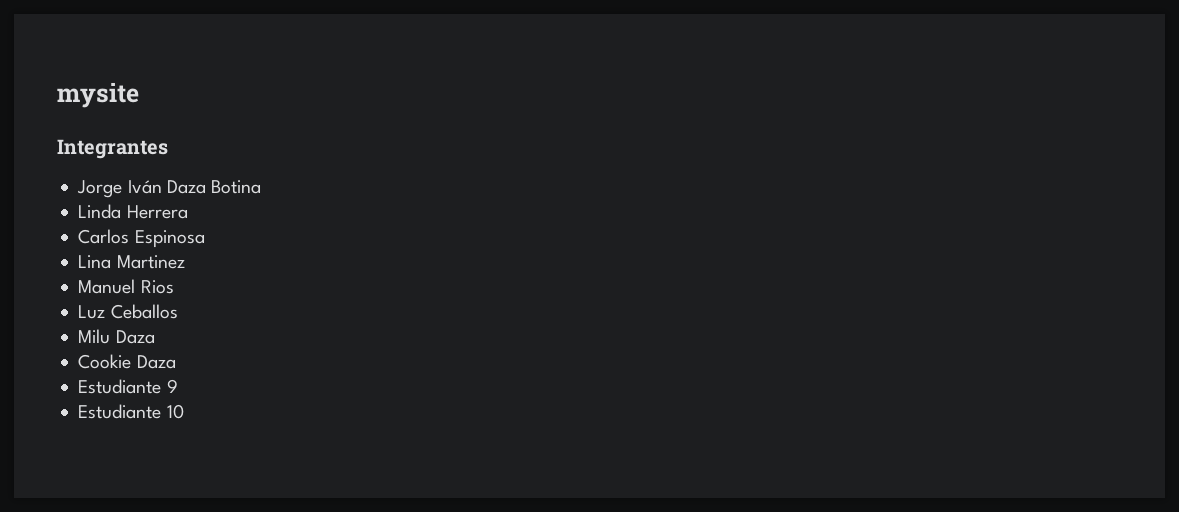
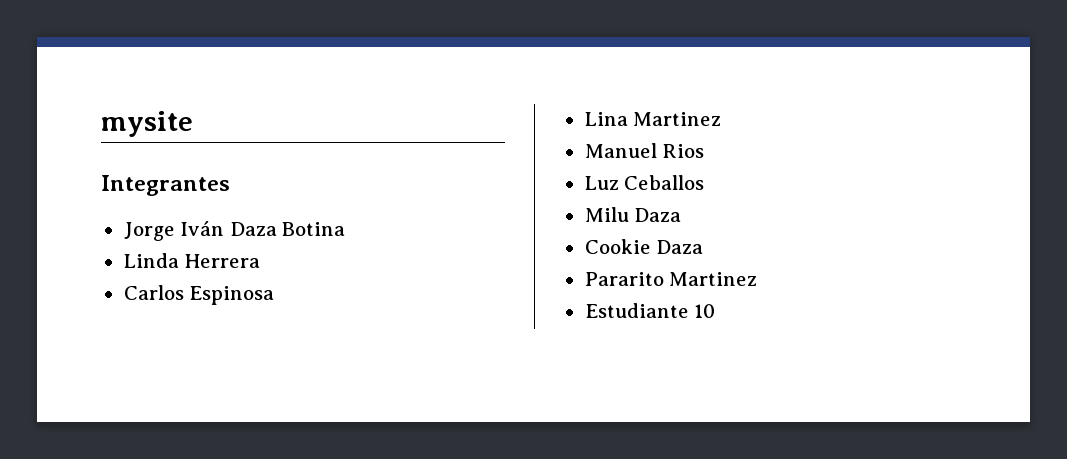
[78,379,178,394] Estudiante 9 -> [584,272,758,286] Pararito Martinez

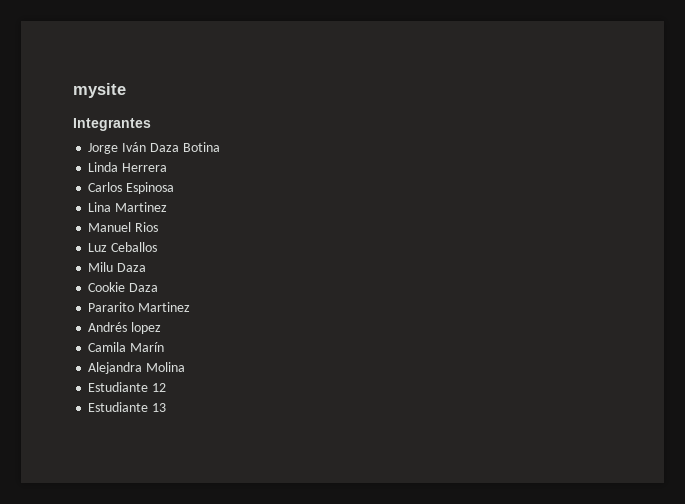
[584,303,716,318] Estudiante 10 -> [88,322,162,334] [88,342,165,352] [88,362,186,374] [88,382,167,392] [88,402,167,412] Andrés lopez // Camila Marín // Alejandra Molina // Estudiante 12 // Estudiante 13

